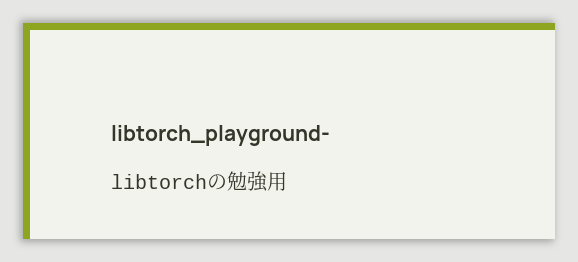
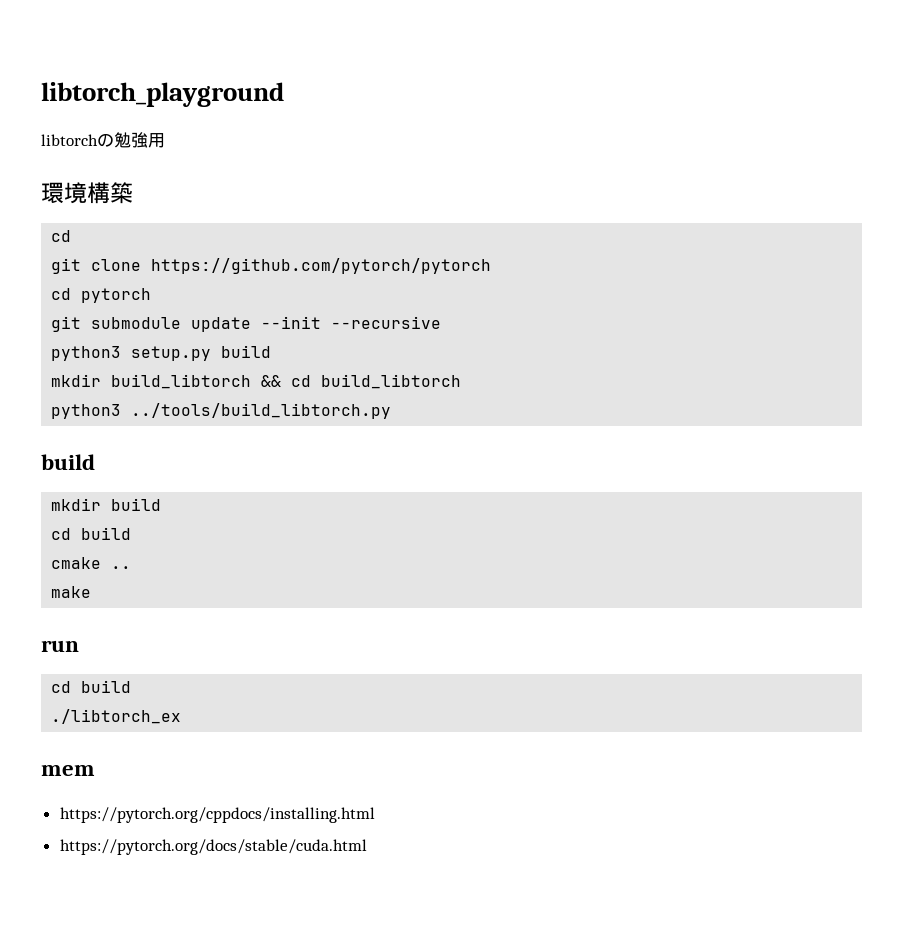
[111,125,330,146] libtorch_playground- -> [41,82,284,107] libtorch_playground
(287, 181) none -> [41,182,133,204] [51,230,72,242] [51,258,492,274] [51,288,152,303] [51,316,442,332] [51,345,272,361] [51,374,462,389] [51,403,392,419] [41,454,95,470] [51,498,162,511] [51,527,132,540] [51,557,132,569] [51,586,92,598] [41,640,79,652] [51,680,132,693] [51,709,182,724] [41,765,95,776] [59,807,375,823] [59,839,367,855] // 環境構築 // cd // git clone https://github.com/pytorch/pytorch // cd pytorch // git submodule update --init --recursive // python3 setup.py build // mkdir build_libtorch && cd build_libtorch // python3 ../tools/build_libtorch.py // build // mkdir build // cd build // cmake .. // make // run // cd build // ./libtorch_ex // mem // https://pytorch.org/cppdocs/installing.html // https://pytorch.org/docs/stable/cuda.html

